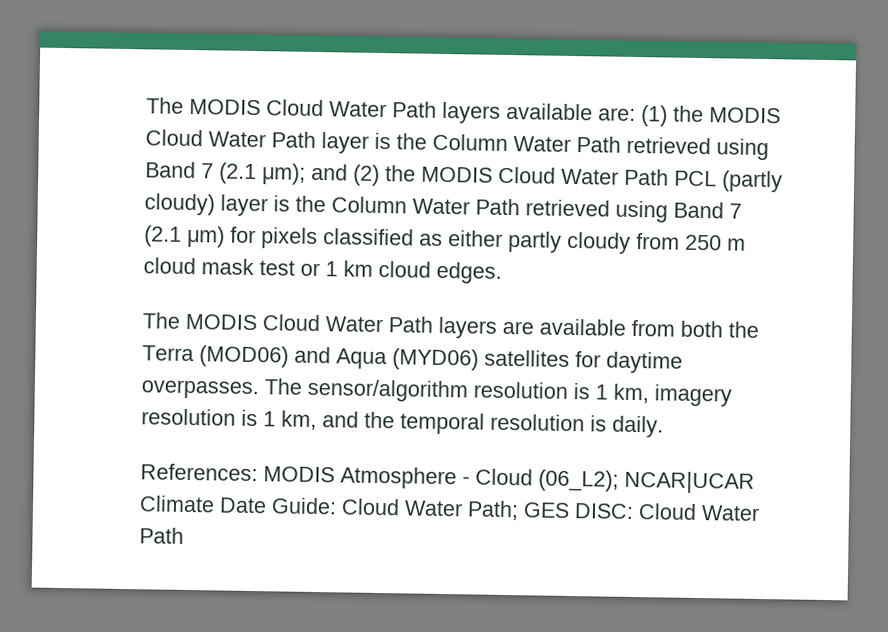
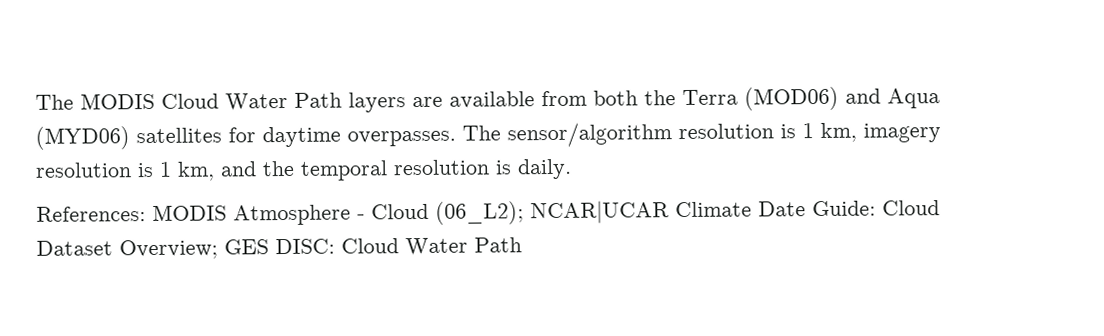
[146,97,781,127] [145,129,769,161] [145,161,783,193] [144,193,742,223] [144,225,746,254] [143,257,502,284] [142,312,497,339] The MODIS Cloud Water Path layers available are: (1) the MODIS Cloud Water Path layer is the Column Water Path retrieved using Band 7 (2.1 μm); and (2) the MODIS Cloud Water Path PCL (partly cloudy) layer is the Column Water Path retrieved using Band 7 (2.1 μm) for pixels classified as either partly cloudy from 250 m cloud mask test or 1 km cloud edges. // The MODIS Cloud Water Path layers -> [35,92,406,113] The MODIS Cloud Water Path layers
[404,500,519,521] Water Path; -> [36,239,218,260] Dataset Overview;

